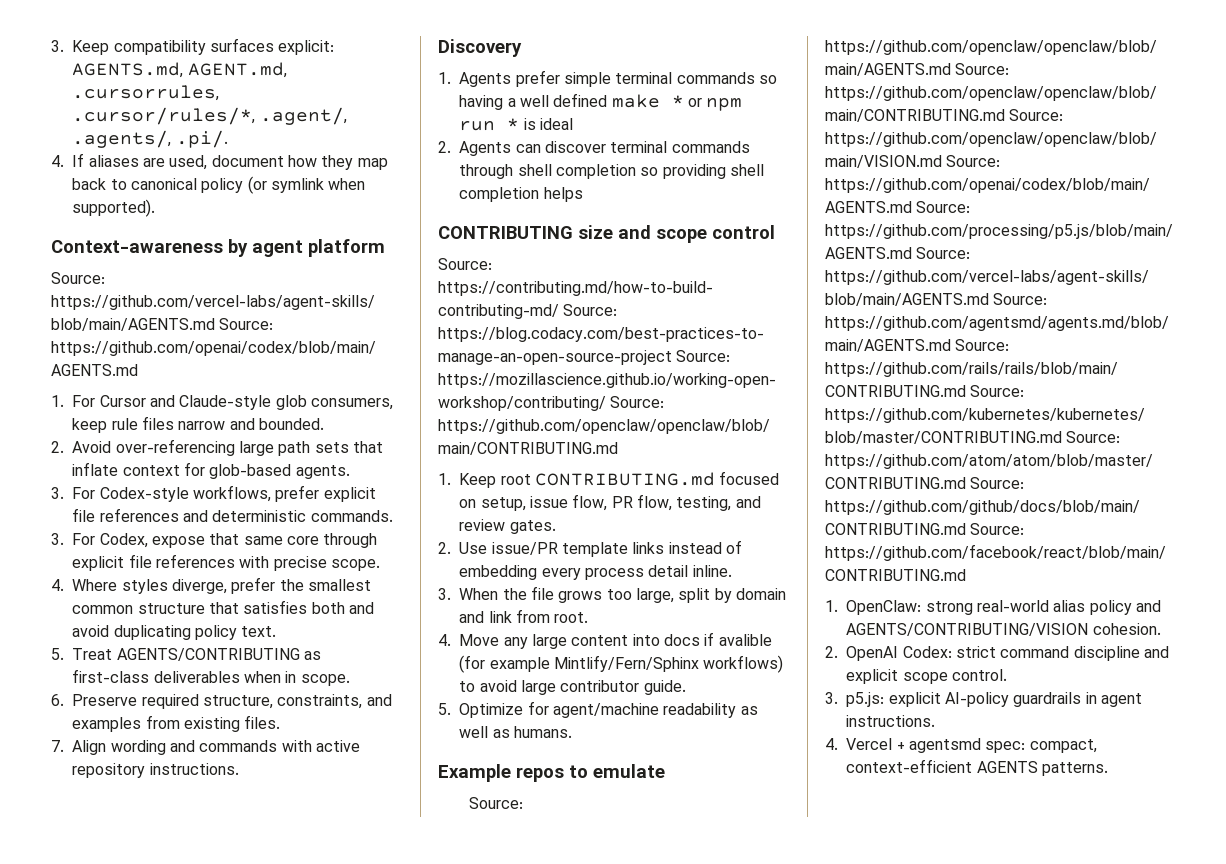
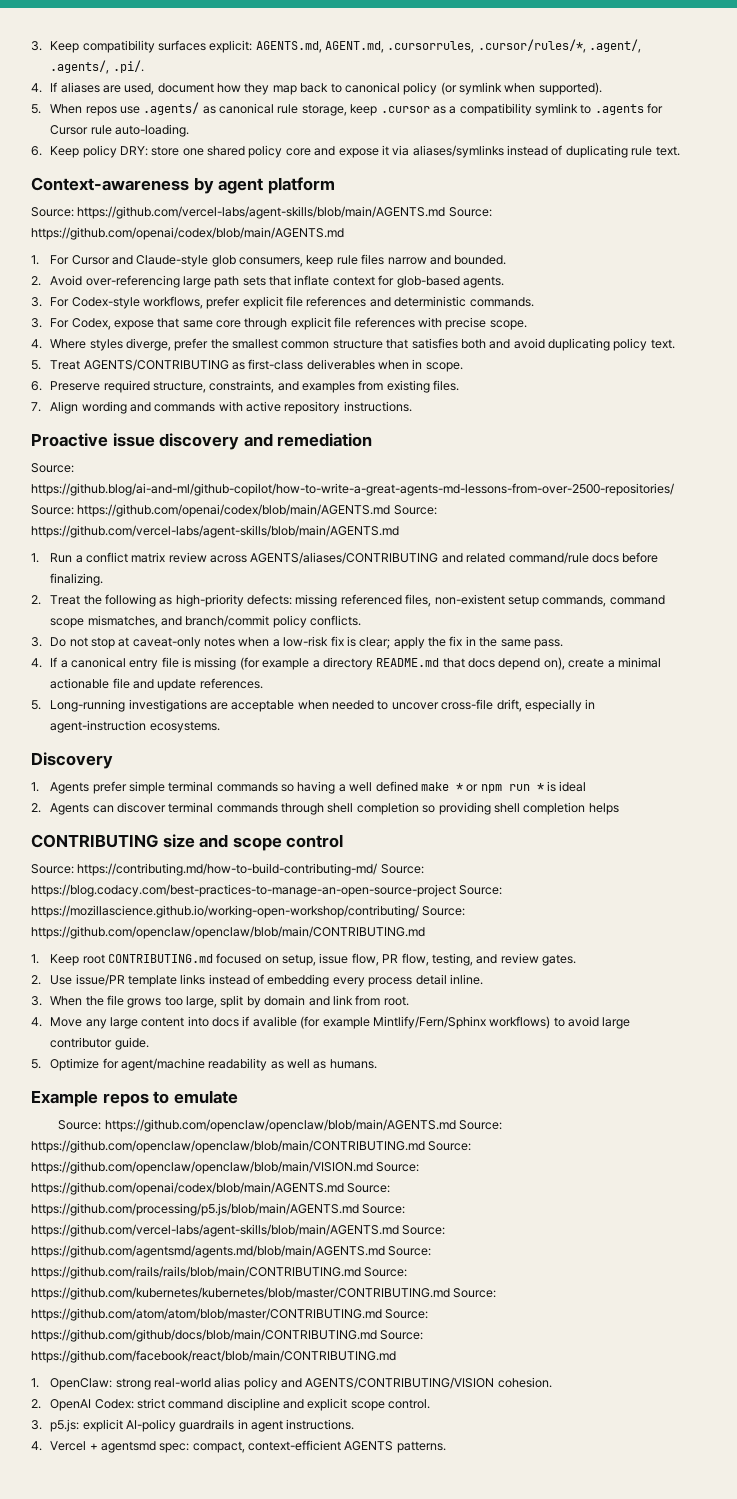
(156, 208) none -> [31,102,664,116] [50,124,189,137] [31,145,680,158] // 5. When repos use .agents/ as canonical rule storage, keep .cursor as a compatibility symlink to .agents for Cursor rule auto-loading. // 6. Keep policy DRY: store one shared policy core and expose it via aliases/symlinks instead of duplicating rule text.
(239, 769) none -> [31,433,373,450] [31,463,74,473] [31,483,674,496] [31,504,437,517] [31,525,399,538] [31,552,659,564] [50,573,104,586] [31,594,665,607] [50,615,362,628] [31,636,563,649] [31,657,661,670] [50,678,263,691] [31,699,596,712] [50,720,220,733] // Proactive issue discovery and remediation // Source: https://github.blog/ai-and-ml/github-copilot/how-to-write-a-great-agents-md-lessons-from-over-2500-repositories/ Source: https://github.com/openai/codex/blob/main/AGENTS.md Source: https://github.com/vercel-labs/agent-skills/blob/main/AGENTS.md // 1. Run a conflict matrix review across AGENTS/aliases/CONTRIBUTING and related command/rule docs before finalizing. // 2. Treat the following as high-priority defects: missing referenced files, non-existent setup commands, command scope mismatches, and branch/commit policy conflicts. // 3. Do not stop at caveat-only notes when a low-risk fix is clear; apply the fix in the same pass. // 4. If a canonical entry file is missing (for example a directory README.md that docs depend on), create a minimal actionable file and update references. // 5. Long-running investigations are acceptable when needed to uncover cross-file drift, especially in agent-instruction ecosystems.

